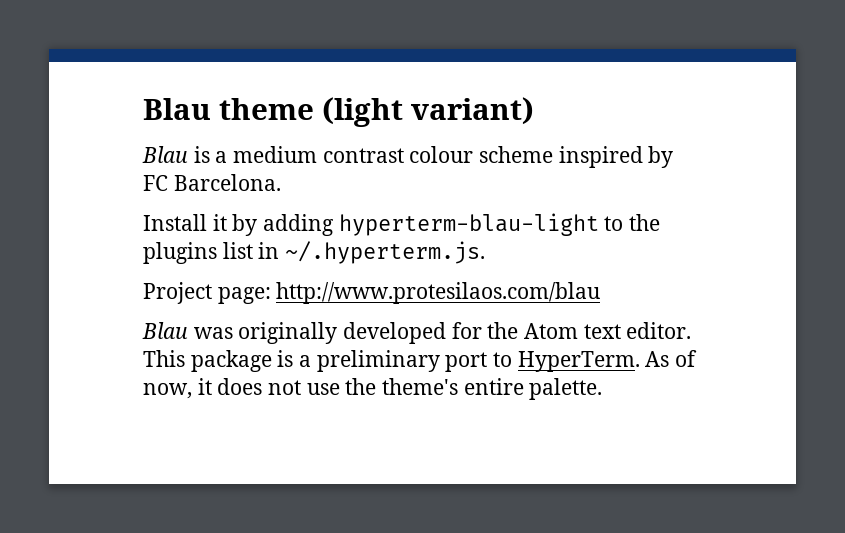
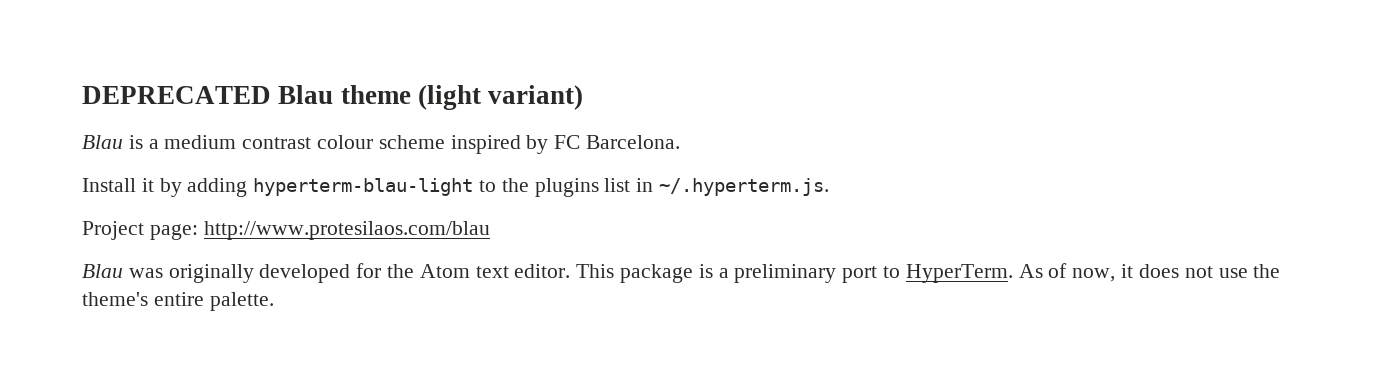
(143, 109) none -> [82,86,271,104] DEPRECATED

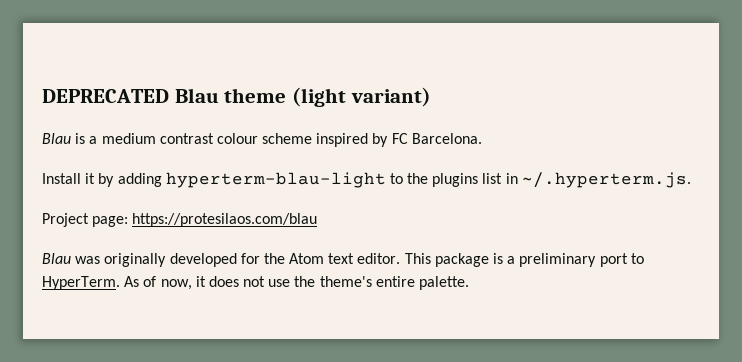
[203,221,490,240] http://www.protesilaos.com/blau -> [132,213,318,227] https://protesilaos.com/blau

